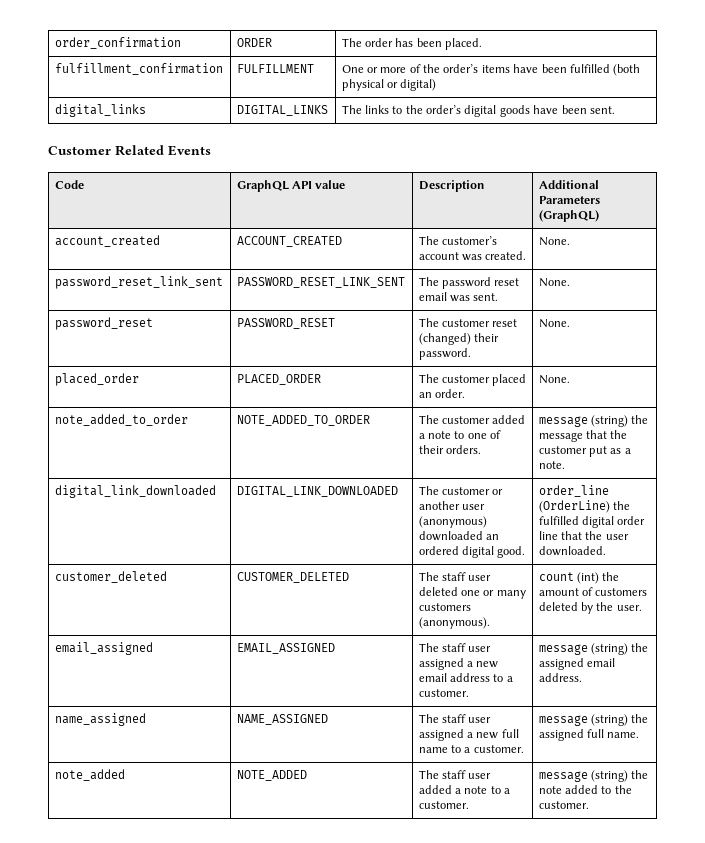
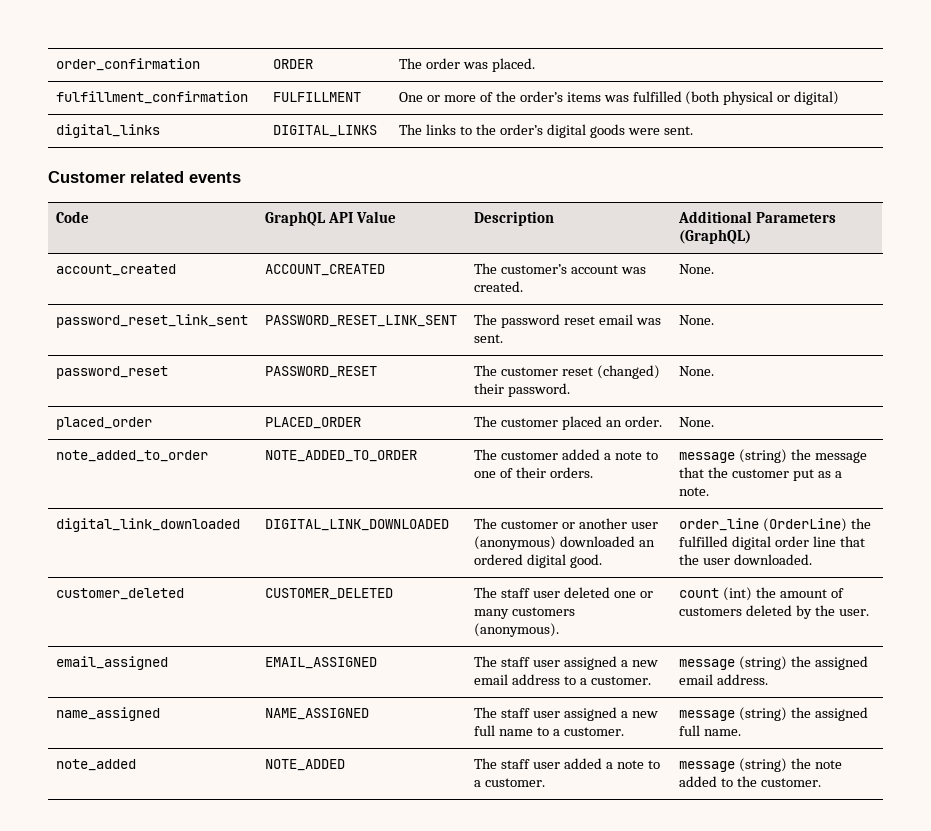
[395,38,442,47] has been -> [463,62,489,69] was
[513,64,567,73] have been -> [603,95,629,102] was
[533,105,587,114] have been -> [627,128,660,135] were
[115,145,211,156] Related Events -> [130,171,241,183] related events
[315,180,346,189] value -> [356,211,397,223] Value

